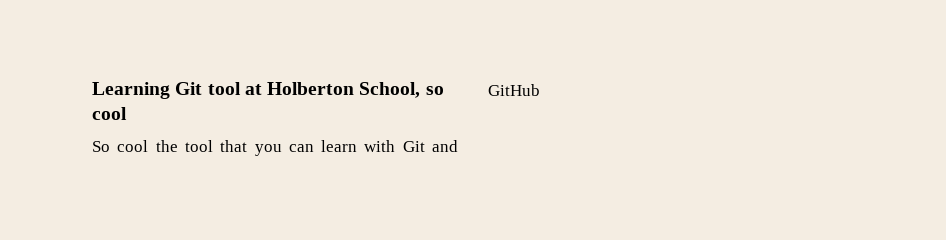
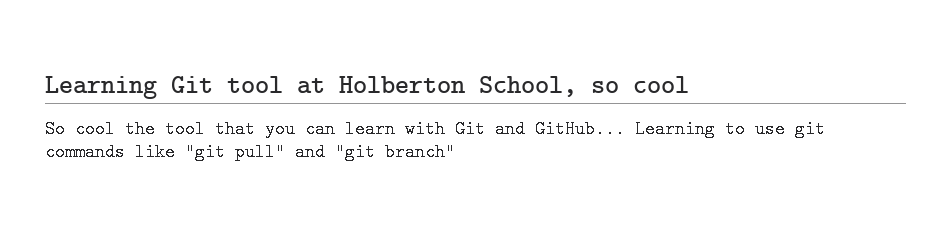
[488,84,540,96] GitHub -> [535,120,825,138] [45,143,455,161] GitHub... Learning to use git commands like "git pull" and "git branch"

